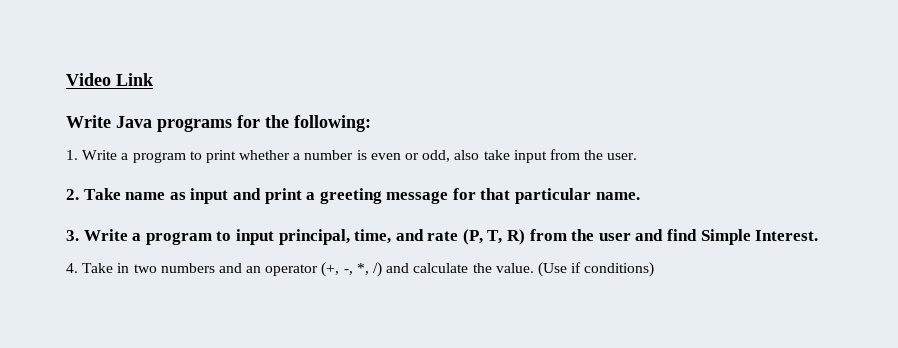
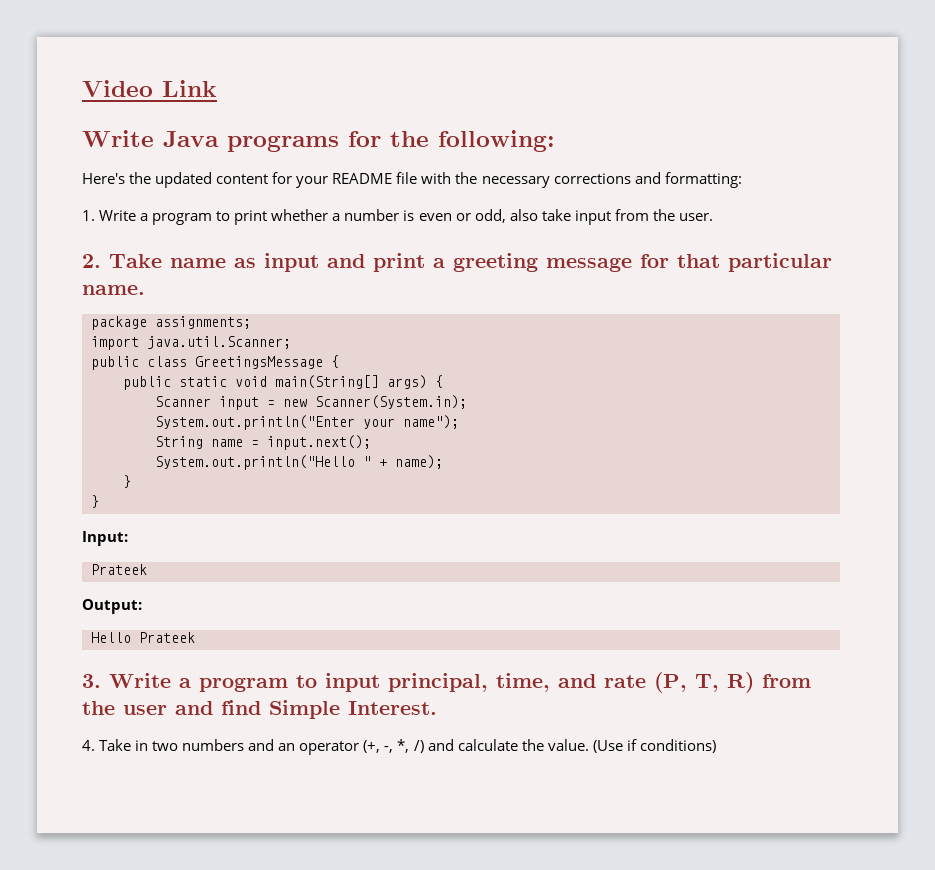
(371, 123) none -> [82,172,742,188] // Here's the updated content for your README file with the necessary corrections and formatting:
(640, 196) none -> [91,316,251,330] [91,336,291,350] [91,355,339,370] [123,375,443,390] [155,395,467,410] [155,415,459,430] [155,435,371,450] [155,455,443,470] [123,475,131,488] [91,495,99,508] [82,531,128,546] [91,564,147,575] [82,599,142,614] [91,632,195,643] // package assignments; // import java.util.Scanner; // public class GreetingsMessage { // public static void main(String[] args) { // Scanner input = new Scanner(System.in); // System.out.println("Enter your name"); // String name = input.next(); // System.out.println("Hello " + name); // } // } // Input: // Prateek // Output: // Hello Prateek

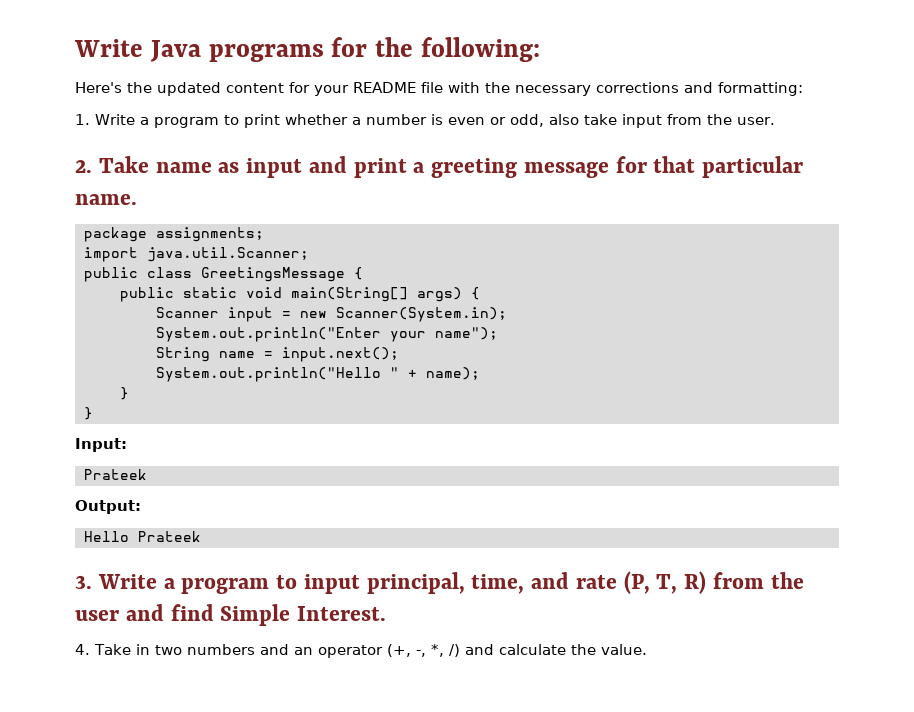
[82,80,217,97] Video Link // -> (74, 48) none
[592,739,716,753] (Use if conditions) -> (647, 649) none

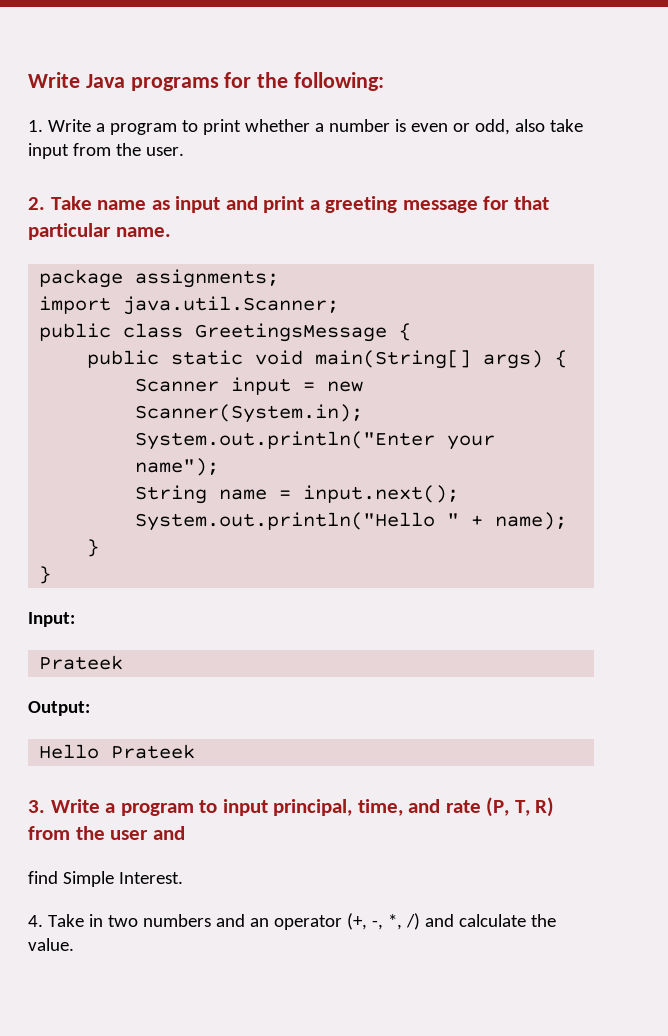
[75,82,803,96] // Here's the updated content for your README file with the necessary corrections and formatting: -> (385, 81) none
(164, 612) none -> (185, 833) //

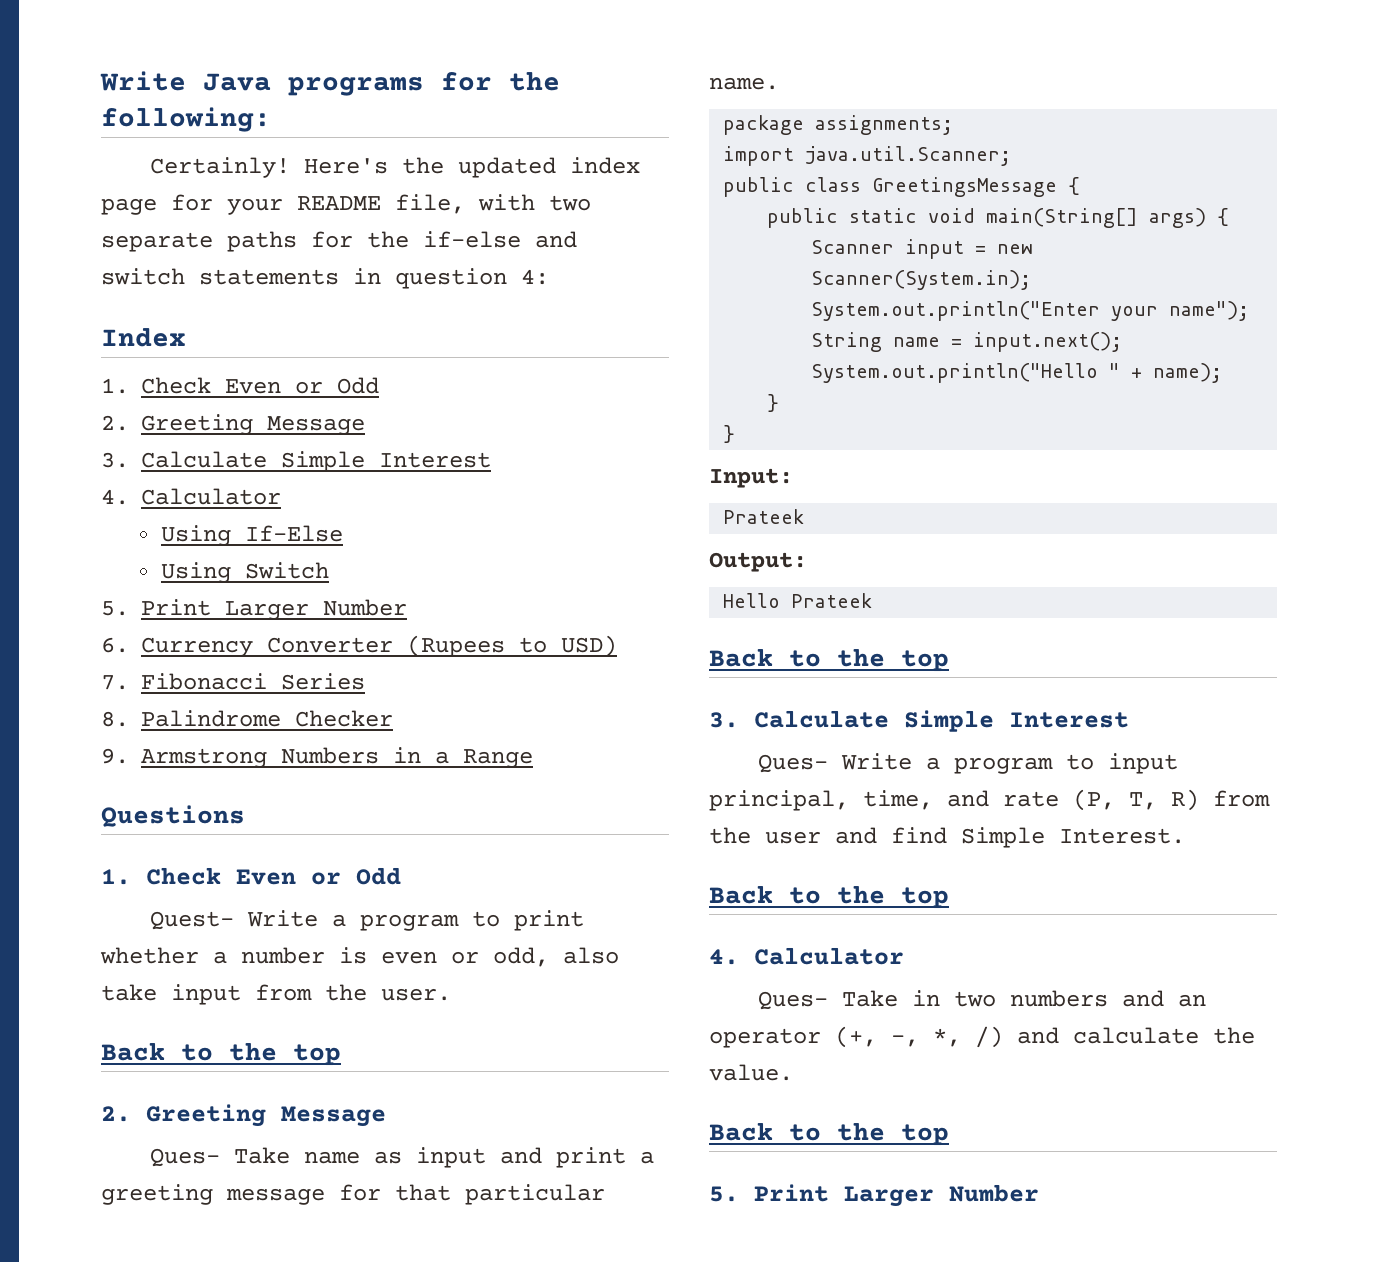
[28,120,43,132] 1. -> [149,157,640,178] [101,194,591,215] [101,231,577,252] [101,268,549,289] [101,328,186,347] [101,377,379,394] [101,414,365,435] [101,451,491,472] [101,488,281,505] [161,525,344,546] [161,562,330,583] [101,599,407,620] [101,635,617,657] [101,673,365,690] [101,710,393,727] [101,747,533,768] [101,805,245,827] [101,867,401,885] [149,911,234,930] Certainly! Here's the updated index page for your README file, with two separate paths for the if-else and switch statements in question 4: // Index // 1. Check Even or Odd // 2. Greeting Message // 3. Calculate Simple Interest // 4. Calculator // Using If-Else // Using Switch // 5. Print Larger Number // 6. Currency Converter (Rupees to USD) // 7. Fibonacci Series // 8. Palindrome Checker // 9. Armstrong Numbers in a Range // Questions // 1. Check Even or Odd // Quest-
[28,197,45,210] 2. -> [101,1043,341,1066] [101,1104,386,1127] [149,1148,220,1167] Back to the top // 2. Greeting Message // Ques-
[28,800,45,813] 3. -> [709,649,949,672] [709,710,1129,732] [757,754,828,773] Back to the top // 3. Calculate Simple Interest // Ques-
(185, 833) // -> (877, 835) none
[28,915,43,927] // 4. -> [709,886,949,909] [709,947,904,965] [757,991,828,1010] // Back to the top // 4. Calculator // Ques-
(74, 944) none -> [709,1123,949,1146] [709,1184,1039,1207] // Back to the top // 5. Print Larger Number

